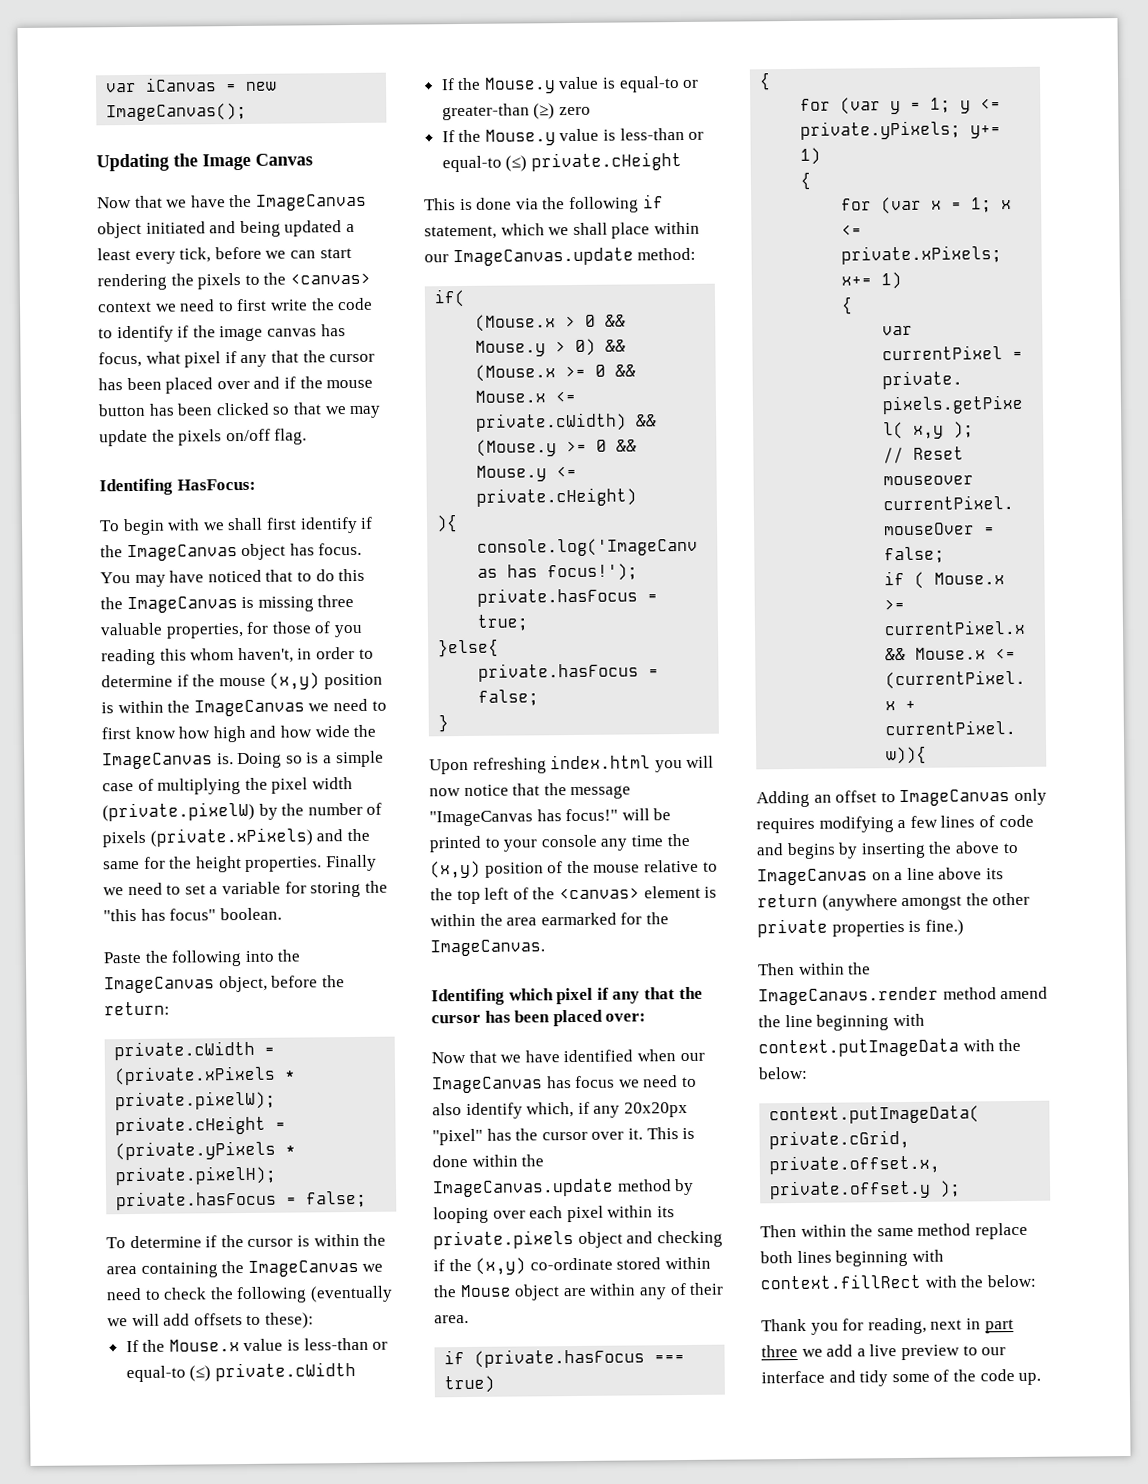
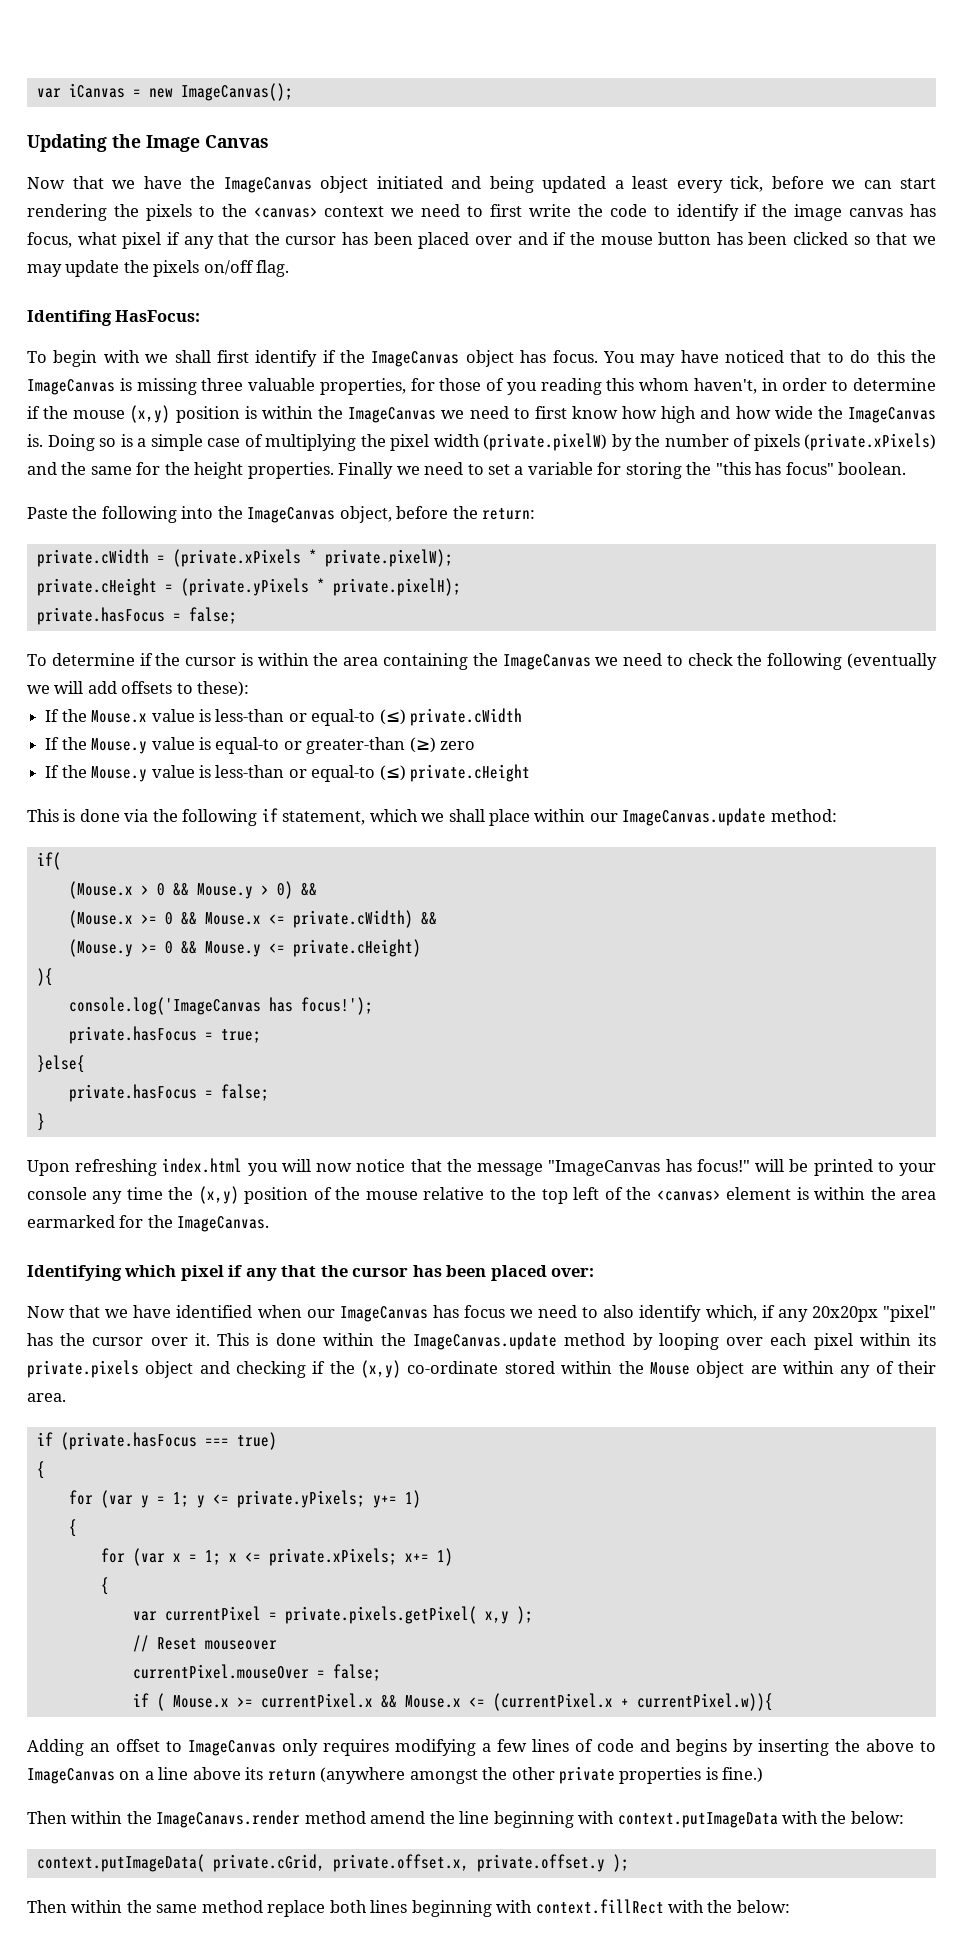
[431,988,505,1006] Identifing -> [27,1265,122,1281] Identifying
[761,1317,1014,1335] [761,1344,1007,1361] [761,1369,1042,1387] // Thank you for reading, next in part three we add a live preview to our interface and tidy some of the code up. -> (790, 1906) none

